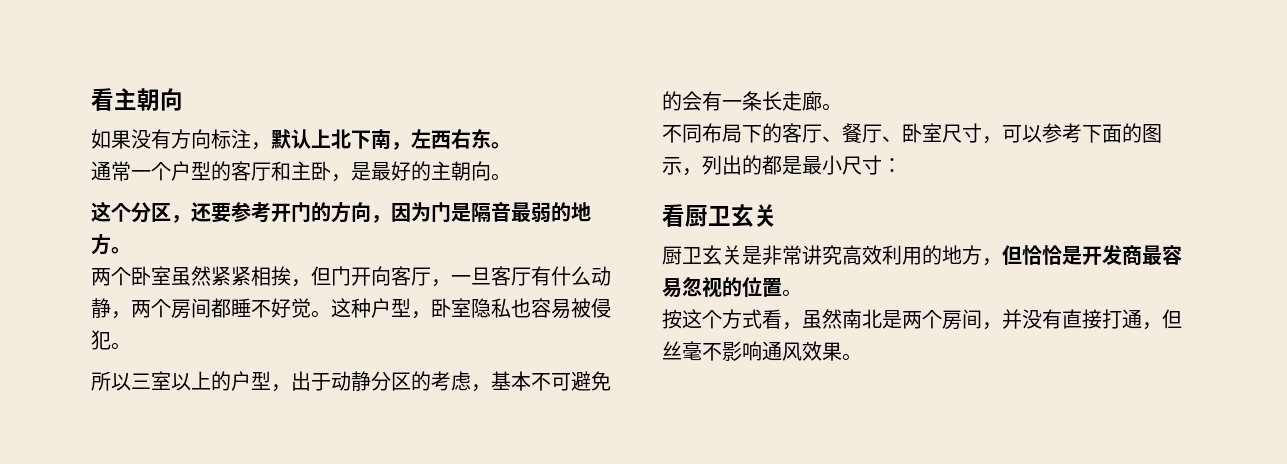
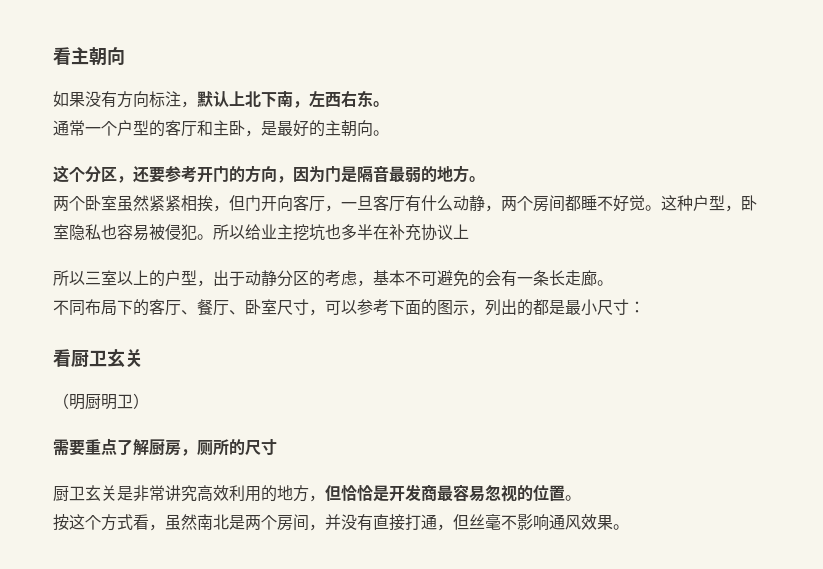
(131, 346) none -> [213,224,469,241] 所以给业主挖坑也多半在补充协议上
(777, 215) none -> [53,393,149,410] [53,438,277,456] // （明厨明卫） // 需要重点了解厨房，厕所的尺寸

